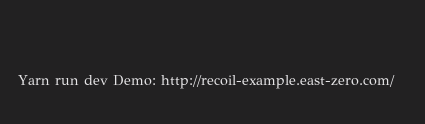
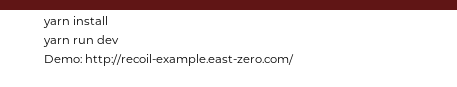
[18,75,50,85] Yarn -> [43,16,109,28] [43,38,70,47] yarn install // yarn
(108, 80) none -> (120, 39) //

